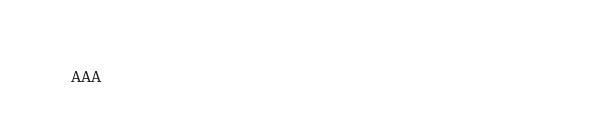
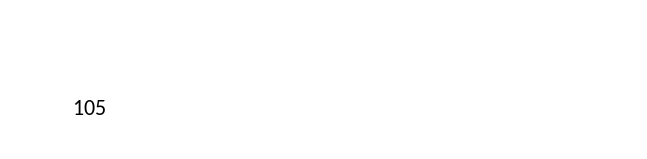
[71,71,102,82] AAA -> [73,100,106,115] 105

